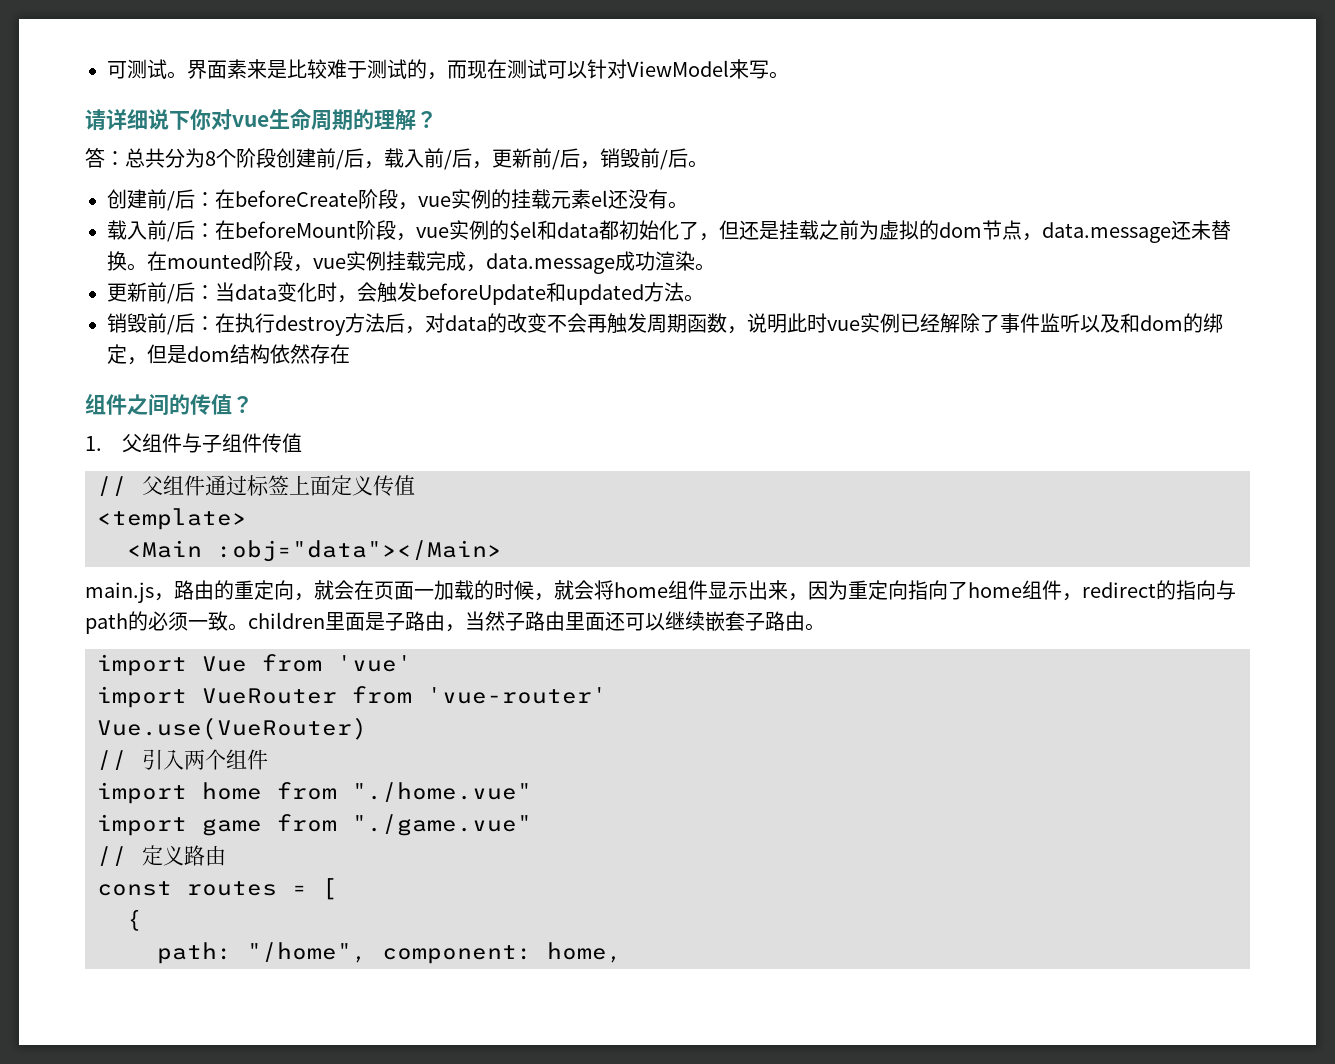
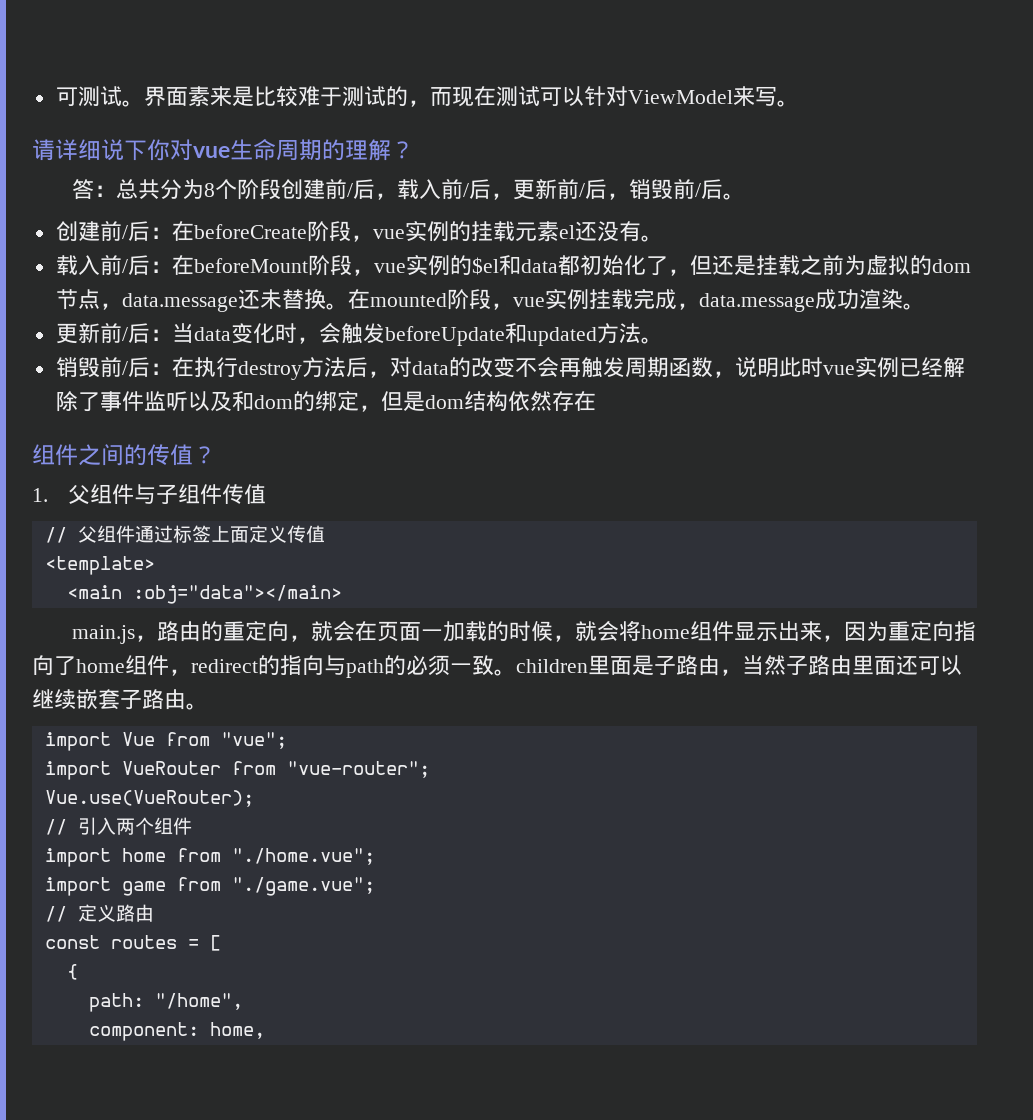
[127,540,502,562] <Main :obj="data"></Main> -> [66,585,342,604] <main :obj="data"></main>
[337,655,412,672] 'vue' -> [220,732,287,749] "vue";
[427,687,607,704] [97,717,367,740] 'vue-router' // Vue.use(VueRouter) -> [286,761,430,778] [44,790,254,807] "vue-router"; // Vue.use(VueRouter);
[352,782,532,802] "./home.vue" -> [231,848,375,865] "./home.vue";
[352,814,532,836] "./game.vue" -> [231,877,375,896] "./game.vue";
(367, 952) none -> (243, 1001) //

